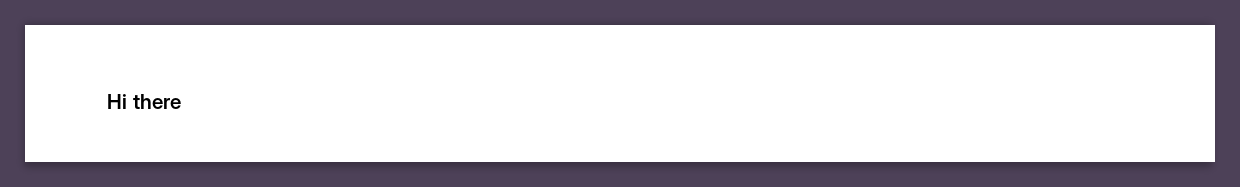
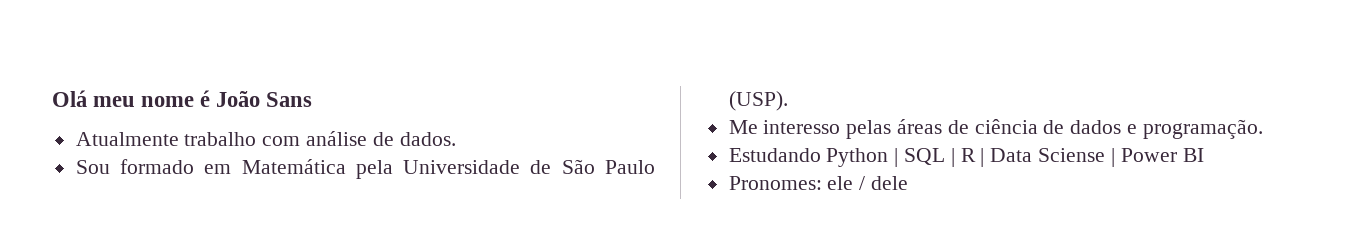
[107,94,181,109] Hi there -> [52,90,313,107] [75,131,456,146] [75,159,655,179] [728,91,788,111] [728,119,1263,139] [728,148,1204,167] [728,176,909,190] Olá meu nome é João Sans // Atualmente trabalho com análise de dados. // Sou formado em Matemática pela Universidade de São Paulo (USP). // Me interesso pelas áreas de ciência de dados e programação. // Estudando Python | SQL | R | Data Sciense | Power BI // Pronomes: ele / dele

